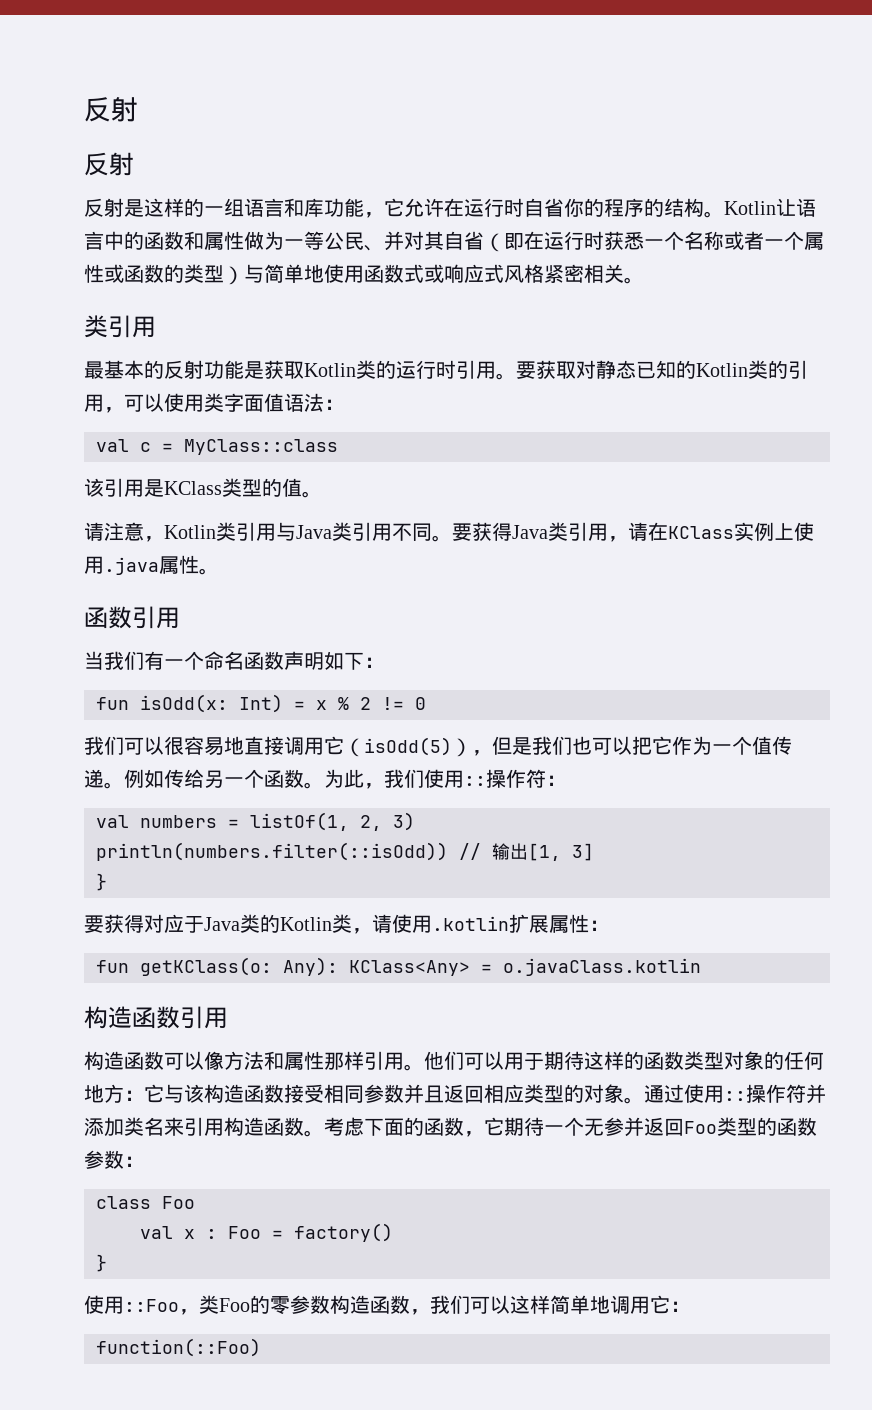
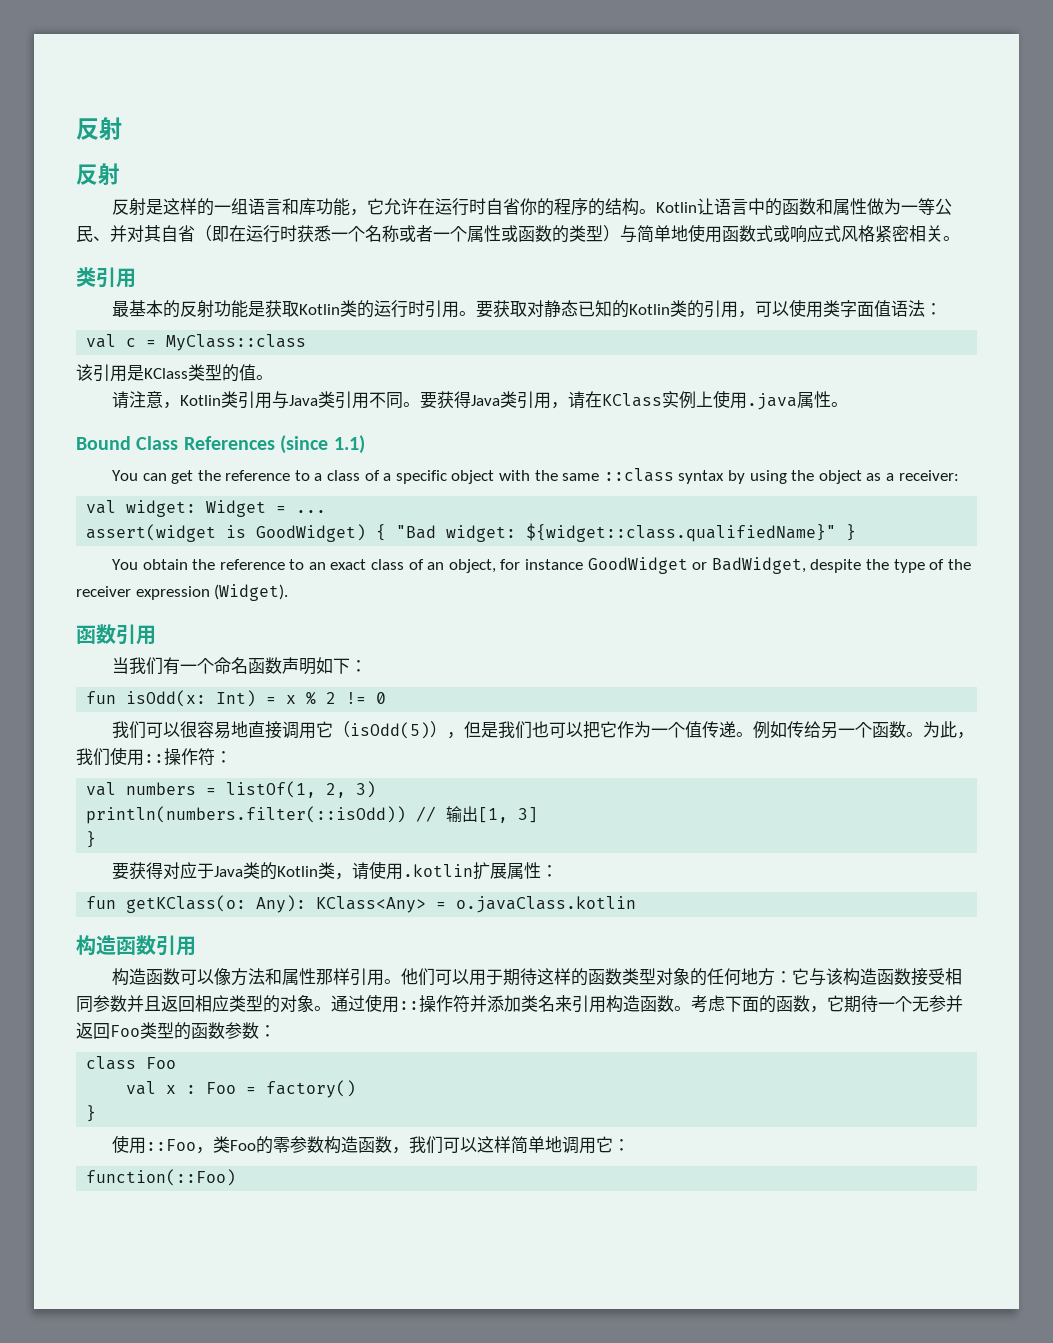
(219, 571) none -> [76,435,365,454] [111,468,959,484] [86,500,327,517] [86,523,857,542] [111,557,971,574] [76,584,289,601] // Bound Class References (since 1.1) // You can get the reference to a class of a specific object with the same ::class syntax by using the object as a receiver: // val widget: Widget = ... // assert(widget is GoodWidget) { "Bad widget: ${widget::class.qualifiedName}" } // You obtain the reference to an exact class of an object, for instance GoodWidget or BadWidget, despite the type of the receiver expression (Widget).

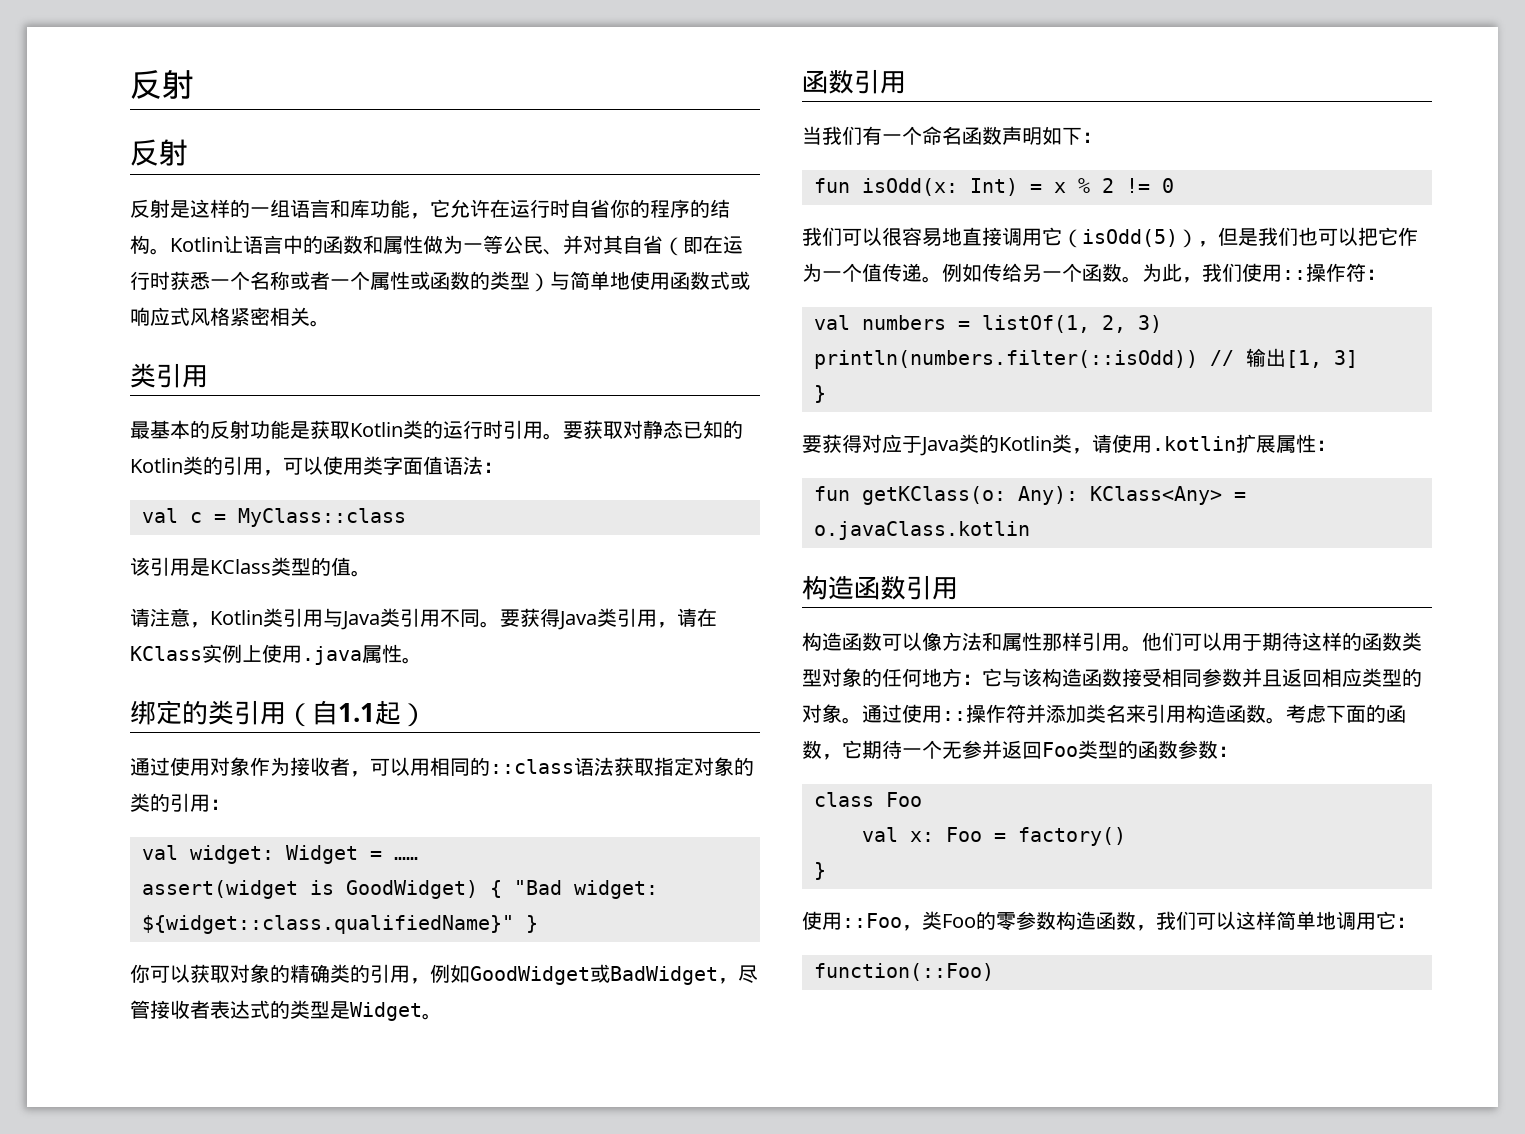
[76,435,365,454] [111,468,959,484] Bound Class References (since 1.1) // You can get the reference to a class of a specific object with the same ::class syntax by using the object as a receiver: -> [130,700,427,727] [130,757,754,777] [130,793,230,812] 绑定的类引用（自1.1起） // 通过使用对象作为接收者，可以用相同的::class语法获取指定对象的类的引用：
[296,510,327,513] ... -> [394,857,418,860] ……
[111,557,971,574] [76,584,289,601] You obtain the reference to an exact class of an object, for instance GoodWidget or BadWidget, despite the type of the receiver expression (Widget). -> [130,964,758,985] [130,1000,442,1021] 你可以获取对象的精确类的引用，例如GoodWidget或BadWidget，尽管接收者表达式的类型是Widget。
[166,1085,197,1094] x : -> [910,831,934,842] x:

